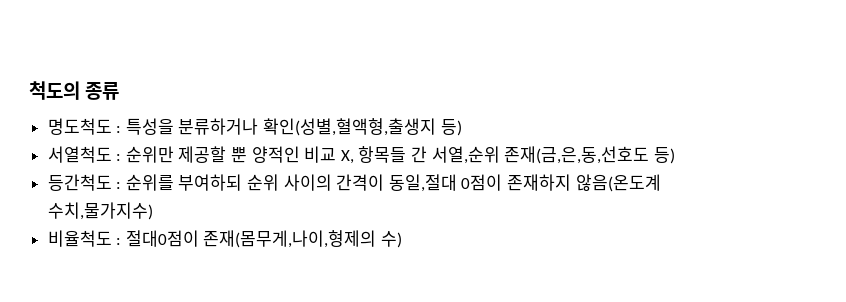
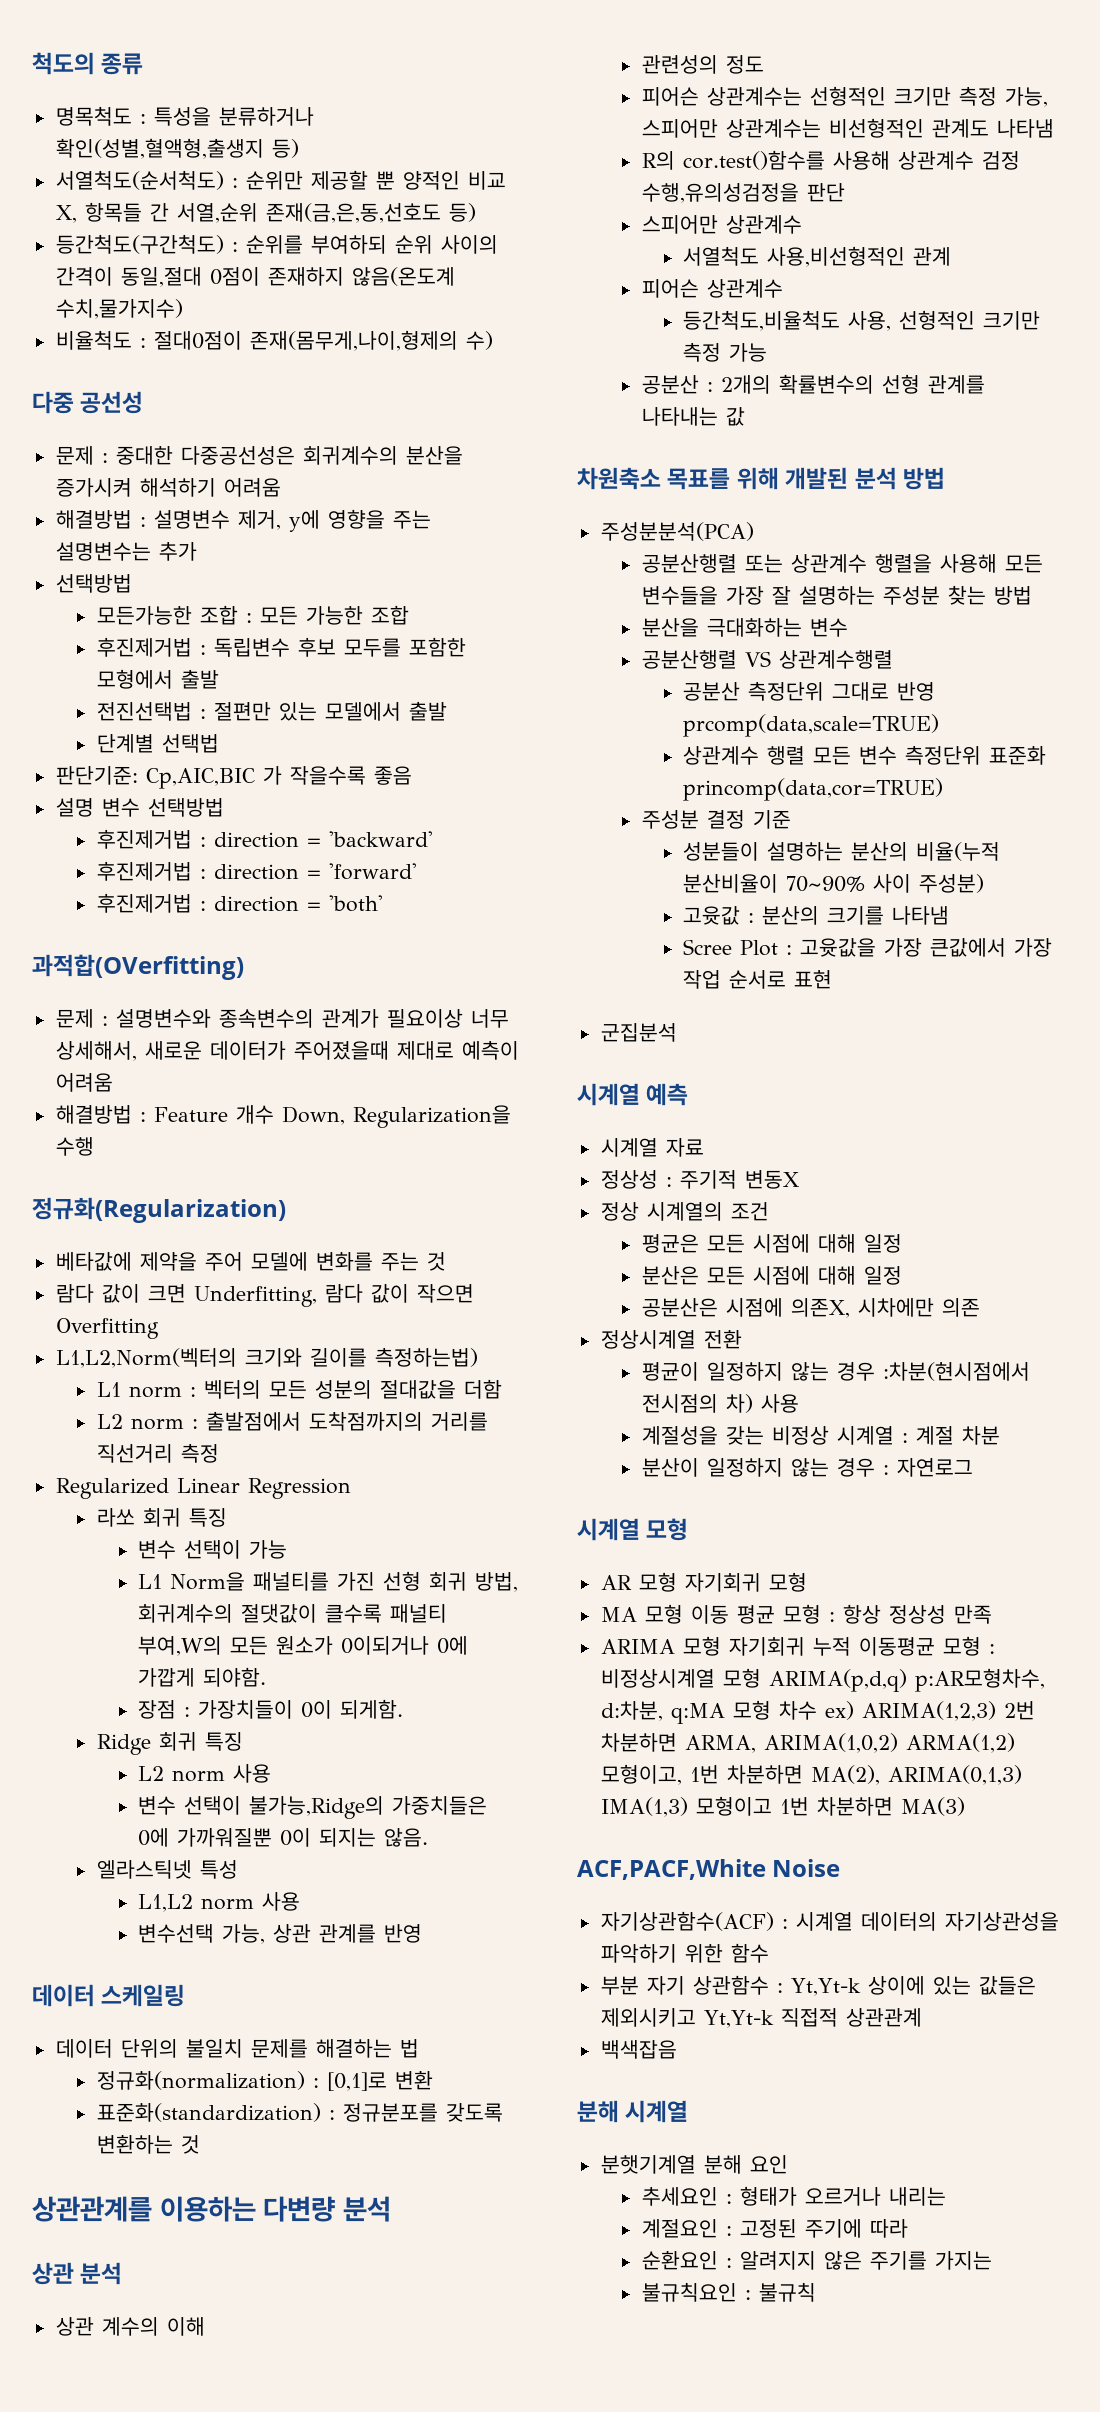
[47,118,112,135] 명도척도 -> [55,106,132,126] 명목척도
[47,146,112,163] 서열척도 -> [55,170,224,190] 서열척도(순서척도)
[47,174,112,191] 등간척도 -> [55,234,224,254] 등간척도(구간척도)
(403, 239) none -> [32,391,144,414] [55,446,463,465] [55,478,281,497] [55,509,431,532] [55,542,197,561] [55,574,132,593] [96,605,409,625] [96,637,466,657] [96,669,219,689] [96,701,447,721] [96,734,219,753] [55,766,412,789] [55,798,224,817] [96,829,433,849] [96,861,417,881] [96,893,383,913] [32,954,244,980] [55,1009,509,1028] [55,1041,519,1061] [55,1073,113,1092] [55,1105,511,1128] [55,1137,94,1156] [32,1197,286,1223] [55,1252,446,1271] [55,1284,474,1307] [55,1318,159,1339] [55,1348,478,1368] [96,1379,502,1399] [96,1411,488,1431] [96,1444,219,1463] [55,1478,351,1499] [96,1508,227,1527] [138,1540,288,1559] [138,1571,519,1592] [138,1604,448,1623] [138,1636,469,1656] [138,1667,267,1687] [138,1699,404,1719] [96,1732,243,1755] [138,1764,272,1783] [138,1796,488,1819] [138,1828,429,1847] [96,1860,238,1879] [138,1892,301,1912] [138,1924,423,1944] [32,1984,186,2007] [55,2039,419,2058] [96,2071,433,2091] [96,2103,503,2122] [96,2135,200,2154] [32,2196,391,2222] [32,2262,123,2285] [55,2317,205,2336] [641,55,764,74] [641,86,1048,107] [641,118,1054,138] [641,150,1020,170] [641,183,845,203] [641,215,802,234] [683,246,952,267] [641,279,783,298] [683,310,1041,331] [683,343,768,362] [641,374,985,394] [641,407,745,426] [577,467,946,490] [600,522,754,541] [641,554,1043,573] [641,585,1032,605] [641,618,848,637] [641,650,893,669] [683,682,936,701] [683,714,940,737] [683,746,1047,765] [683,778,944,801] [641,810,791,829] [683,842,1001,861] [683,874,985,893] [683,906,950,925] [683,938,1053,957] [683,970,833,989] [600,1023,677,1042] [577,1083,689,1106] [600,1138,704,1157] [600,1170,799,1189] [600,1202,769,1221] [641,1234,902,1253] [641,1266,902,1285] [641,1298,980,1318] [600,1330,742,1349] [641,1362,1030,1381] [641,1394,799,1413] [641,1426,1000,1445] [641,1458,973,1477] [577,1518,689,1541] [600,1572,807,1592] [600,1604,992,1624] [600,1636,995,1656] [600,1668,1045,1692] [600,1700,1035,1724] [600,1733,1015,1753] [600,1764,1022,1785] [600,1796,965,1817] [577,1859,841,1880] [600,1911,1059,1931] [600,1943,769,1963] [600,1975,1036,1996] [600,2008,922,2028] [600,2040,677,2059] [577,2100,689,2123] [600,2155,788,2174] [641,2186,946,2206] [641,2219,908,2238] [641,2251,992,2270] [641,2282,816,2302] // 다중 공선성 // 문제 : 중대한 다중공선성은 회귀계수의 분산을 증가시켜 해석하기 어려움 // 해결방법 : 설명변수 제거, y에 영향을 주는 설명변수는 추가 // 선택방법 // 모든가능한 조합 : 모든 가능한 조합 // 후진제거법 : 독립변수 후보 모두를 포함한 모형에서 출발 // 전진선택법 : 절편만 있는 모델에서 출발 // 단계별 선택법 // 판단기준: Cp,AIC,BIC 가 작을수록 좋음 // 설명 변수 선택방법 // 후진제거법 : direction = 'backward' // 후진제거법 : direction = 'forward' // 후진제거법 : direction = 'both' // 과적합(OVerfitting) // 문제 : 설명변수와 종속변수의 관계가 필요이상 너무 상세해서, 새로운 데이터가 주어졌을때 제대로 예측이 어려움 // 해결방법 : Feature 개수 Down, Regularization을 수행 // 정규화(Regularization) // 베타값에 제약을 주어 모델에 변화를 주는 것 // 람다 값이 크면 Underfitting, 람다 값이 작으면 Overfitting // L1,L2,Norm(벡터의 크기와 길이를 측정하는법) // L1 norm : 벡터의 모든 성분의 절대값을 더함 // L2 norm : 출발점에서 도착점까지의 거리를 직선거리 측정 // Regularized Linear Regression // 라쏘 회귀 특징 // 변수 선택이 가능 // L1 Norm을 패널티를 가진 선형 회귀 방법, 회귀계수의 절댓값이 클수록 패널티 부여,W의 모든 원소가 0이되거나 0에 가깝게 되야함. // 장점 : 가장치들이 0이 되게함. // Ridge 회귀 특징 // L2 norm 사용 // 변수 선택이 불가능,Ridge의 가중치들은 0에 가까워질뿐 0이 되지는 않음. // 엘라스틱넷 특성 // L1,L2 norm 사용 // 변수선택 가능, 상관 관계를 반영 // 데이터 스케일링 // 데이터 단위의 불일치 문제를 해결하는 법 // 정규화(normalization) : [0,1]로 변환 // 표준화(standardization) : 정규분포를 갖도록 변환하는 것 // 상관관계를 이용하는 다변량 분석 // 상관 분석 // 상관 계수의 이해 // 관련성의 정도 // 피어슨 상관계수는 선형적인 크기만 측정 가능, 스피어만 상관계수는 비선형적인 관계도 나타냄 // R의 cor.test()함수를 사용해 상관계수 검정 수행,유의성검정을 판단 // 스피어만 상관계수 // 서열척도 사용,비선형적인 관계 // 피어슨 상관계수 // 등간척도,비율척도 사용, 선형적인 크기만 측정 가능 // 공분산 : 2개의 확률변수의 선형 관계를 나타내는 값 // 차원축소 목표를 위해 개발된 분석 방법 // 주성분분석(PCA) // 공분산행렬 또는 상관계수 행렬을 사용해 모든 변수들을 가장 잘 설명하는 주성분 찾는 방법 // 분산을 극대화하는 변수 // 공분산행렬 VS 상관계수행렬 // 공분산 측정단위 그대로 반영 prcomp(data,scale=TRUE) // 상관계수 행렬 모든 변수 측정단위 표준화 princomp(data,cor=TRUE) // 주성분 결정 기준 // 성분들이 설명하는 분산의 비율(누적 분산비율이 70~90% 사이 주성분) // 고윳값 : 분산의 크기를 나타냄 // Scree Plot : 고윳값을 가장 큰값에서 가장 작업 순서로 표현 // 군집분석 // 시계열 예측 // 시계열 자료 // 정상성 : 주기적 변동X // 정상 시계열의 조건 // 평균은 모든 시점에 대해 일정 // 분산은 모든 시점에 대해 일정 // 공분산은 시점에 의존X, 시차에만 의존 // 정상시계열 전환 // 평균이 일정하지 않는 경우 :차분(현시점에서 전시점의 차) 사용 // 계절성을 갖는 비정상 시계열 : 계절 차분 // 분산이 일정하지 않는 경우 : 자연로그 // 시계열 모형 // AR 모형 자기회귀 모형 // MA 모형 이동 평균 모형 : 항상 정상성 만족 // ARIMA 모형 자기회귀 누적 이동평균 모형 : 비정상시계열 모형 ARIMA(p,d,q) p:AR모형차수, d:차분, q:MA 모형 차수 ex) ARIMA(1,2,3) 2번 차분하면 ARMA, ARIMA(1,0,2) ARMA(1,2) 모형이고, 1번 차분하면 MA(2), ARIMA(0,1,3) IMA(1,3) 모형이고 1번 차분하면 MA(3) // ACF,PACF,White Noise // 자기상관함수(ACF) : 시계열 데이터의 자기상관성을 파악하기 위한 함수 // 부분 자기 상관함수 : Yt,Yt-k 상이에 있는 값들은 제외시키고 Yt,Yt-k 직접적 상관관계 // 백색잡음 // 분해 시계열 // 분햇기계열 분해 요인 // 추세요인 : 형태가 오르거나 내리는 // 계절요인 : 고정된 주기에 따라 // 순환요인 : 알려지지 않은 주기를 가지는 // 불규칙요인 : 불규칙

